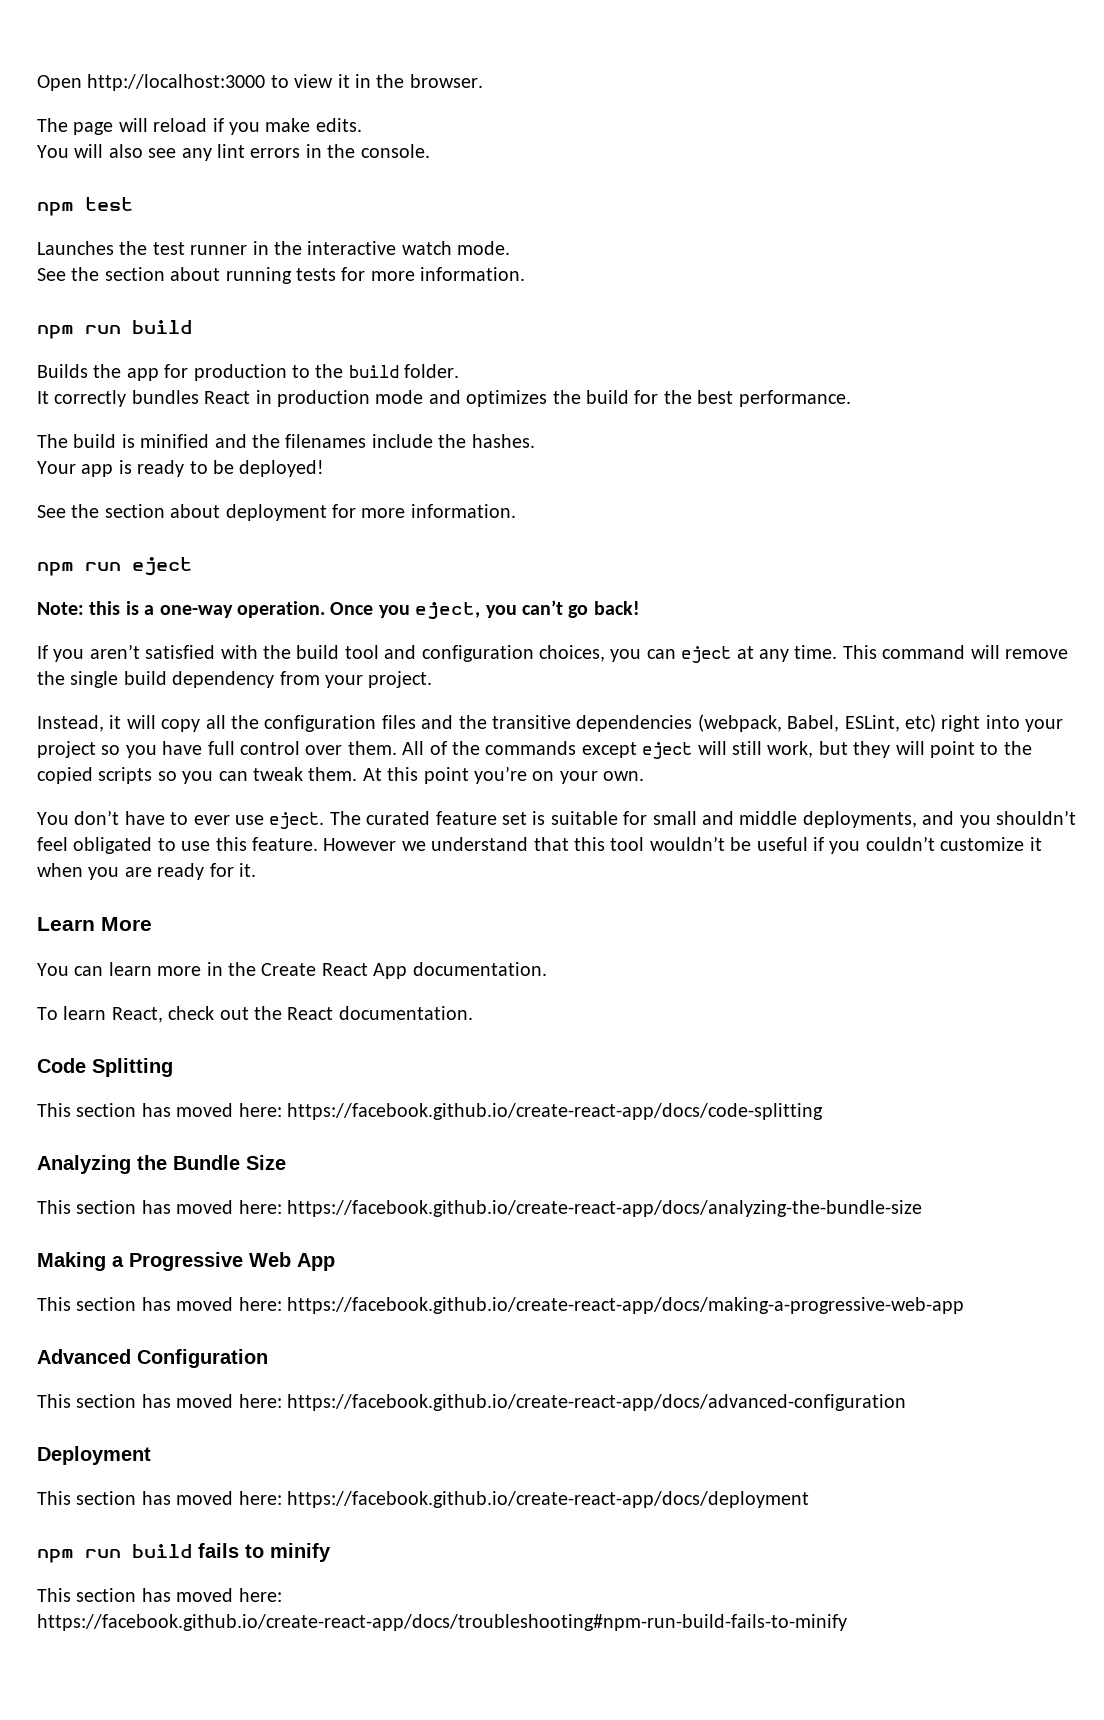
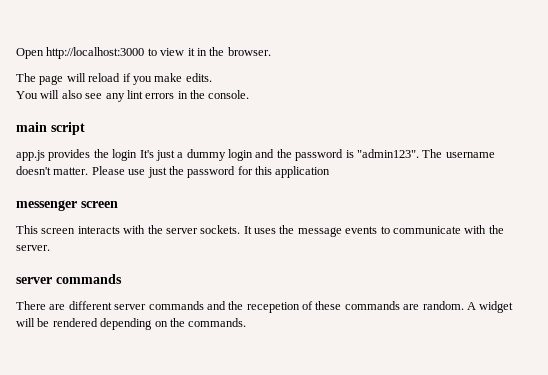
[37,197,133,216] [37,241,511,255] [37,267,526,284] [37,320,192,339] [37,364,460,381] [37,390,851,407] [37,434,535,448] [37,460,325,477] [37,504,516,521] [37,557,192,576] [37,600,640,620] [37,644,1068,663] [37,671,433,688] [37,714,1064,732] [37,741,1032,759] [37,766,645,784] [37,810,1076,829] [37,836,1042,854] [37,863,256,880] [37,917,152,931] [37,962,547,979] [37,1006,473,1023] [37,1058,173,1077] [37,1103,823,1120] [37,1155,286,1174] [37,1200,922,1217] [37,1252,335,1271] [37,1297,964,1314] [37,1349,268,1368] [37,1394,906,1411] [37,1446,151,1465] [37,1491,809,1508] [37,1543,331,1563] [37,1588,282,1602] [37,1614,847,1631] npm test // Launches the test runner in the interactive watch mode. // See the section about running tests for more information. // npm run build // Builds the app for production to the build folder. // It correctly bundles React in production mode and optimizes the build for the best performance. // The build is minified and the filenames include the hashes. // Your app is ready to be deployed! // See the section about deployment for more information. // npm run eject // Note: this is a one-way operation. Once you eject, you can’t go back! // If you aren’t satisfied with the build tool and configuration choices, you can eject at any time. This command will remove the single build dependency from your project. // Instead, it will copy all the configuration files and the transitive dependencies (webpack, Babel, ESLint, etc) right into your project so you have full control over them. All of the commands except eject will still work, but they will point to the copied scripts so you can tweak them. At this point you’re on your own. // You don’t have to ever use eject. The curated feature set is suitable for small and middle deployments, and you shouldn’t feel obligated to use this feature. However we understand that this tool wouldn’t be useful if you couldn’t customize it when you are ready for it. // Learn More // You can learn more in the Create React App documentation. // To learn React, check out the React documentation. // Code Splitting // This section has moved here: https://facebook.github.io/create-react-app/docs/code-splitting // Analyzing the Bundle Size // This section has moved here: https://facebook.github.io/create-react-app/docs/analyzing-the-bundle-size // Making a Progressive Web App // This section has moved here: https://facebook.github.io/create-react-app/docs/making-a-progressive-web-app // Advanced Configuration // This section has moved here: https://facebook.github.io/create-react-app/docs/advanced-configuration // Deployment // This section has moved here: https://facebook.github.io/create-react-app/docs/deployment // npm run build fails to minify // This section has moved here: https://facebook.github.io/create-react-app/docs/troubleshooting#npm-run-build-fails-to-minify -> [16,122,85,135] [16,149,495,161] [16,166,331,178] [16,200,118,211] [16,225,504,237] [16,245,50,251] [16,274,122,284] [16,301,514,313] [16,318,247,330] main script // app.js provides the login It's just a dummy login and the password is "admin123". The username doesn't matter. Please use just the password for this application // messenger screen // This screen interacts with the server sockets. It uses the message events to communicate with the server. // server commands // There are different server commands and the recepetion of these commands are random. A widget will be rendered depending on the commands.

